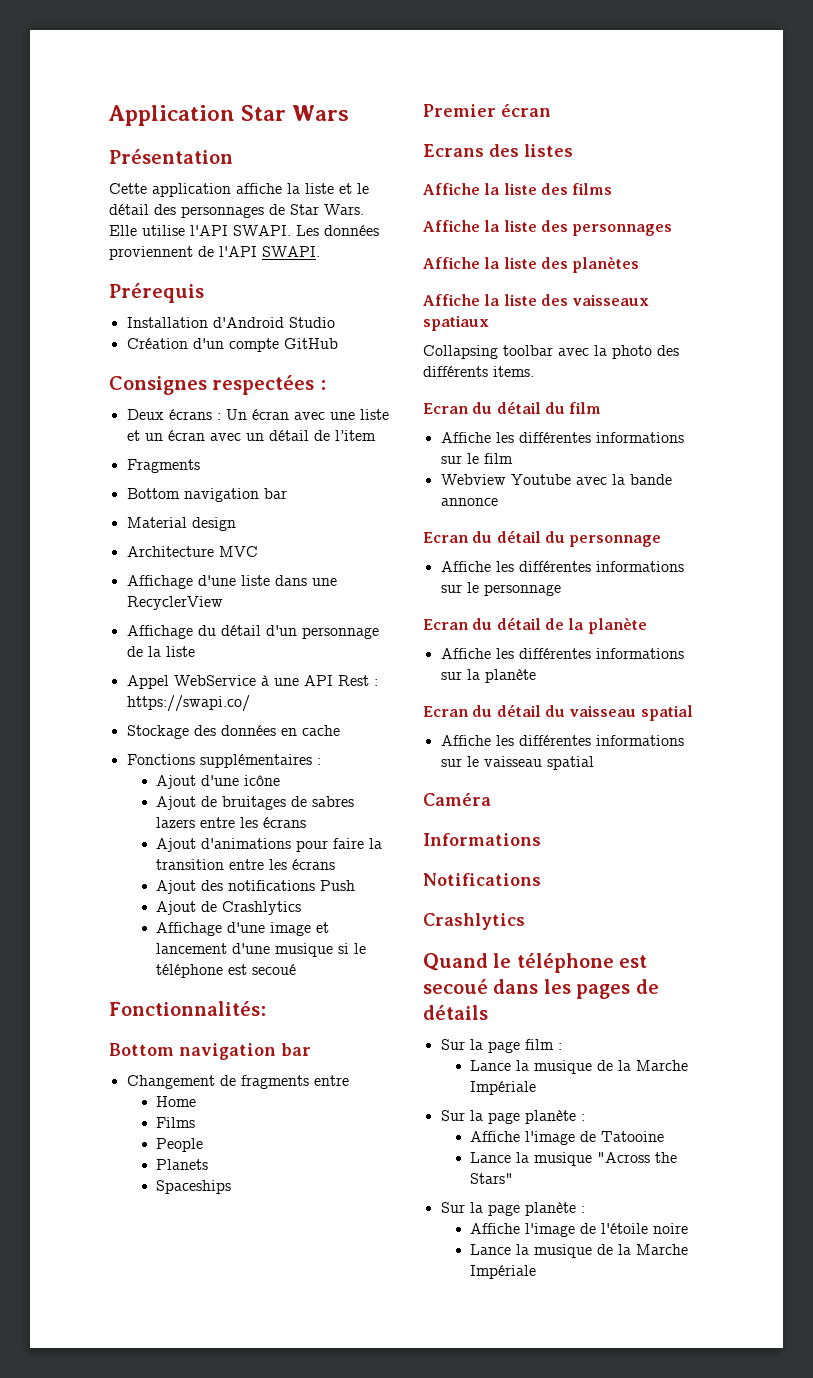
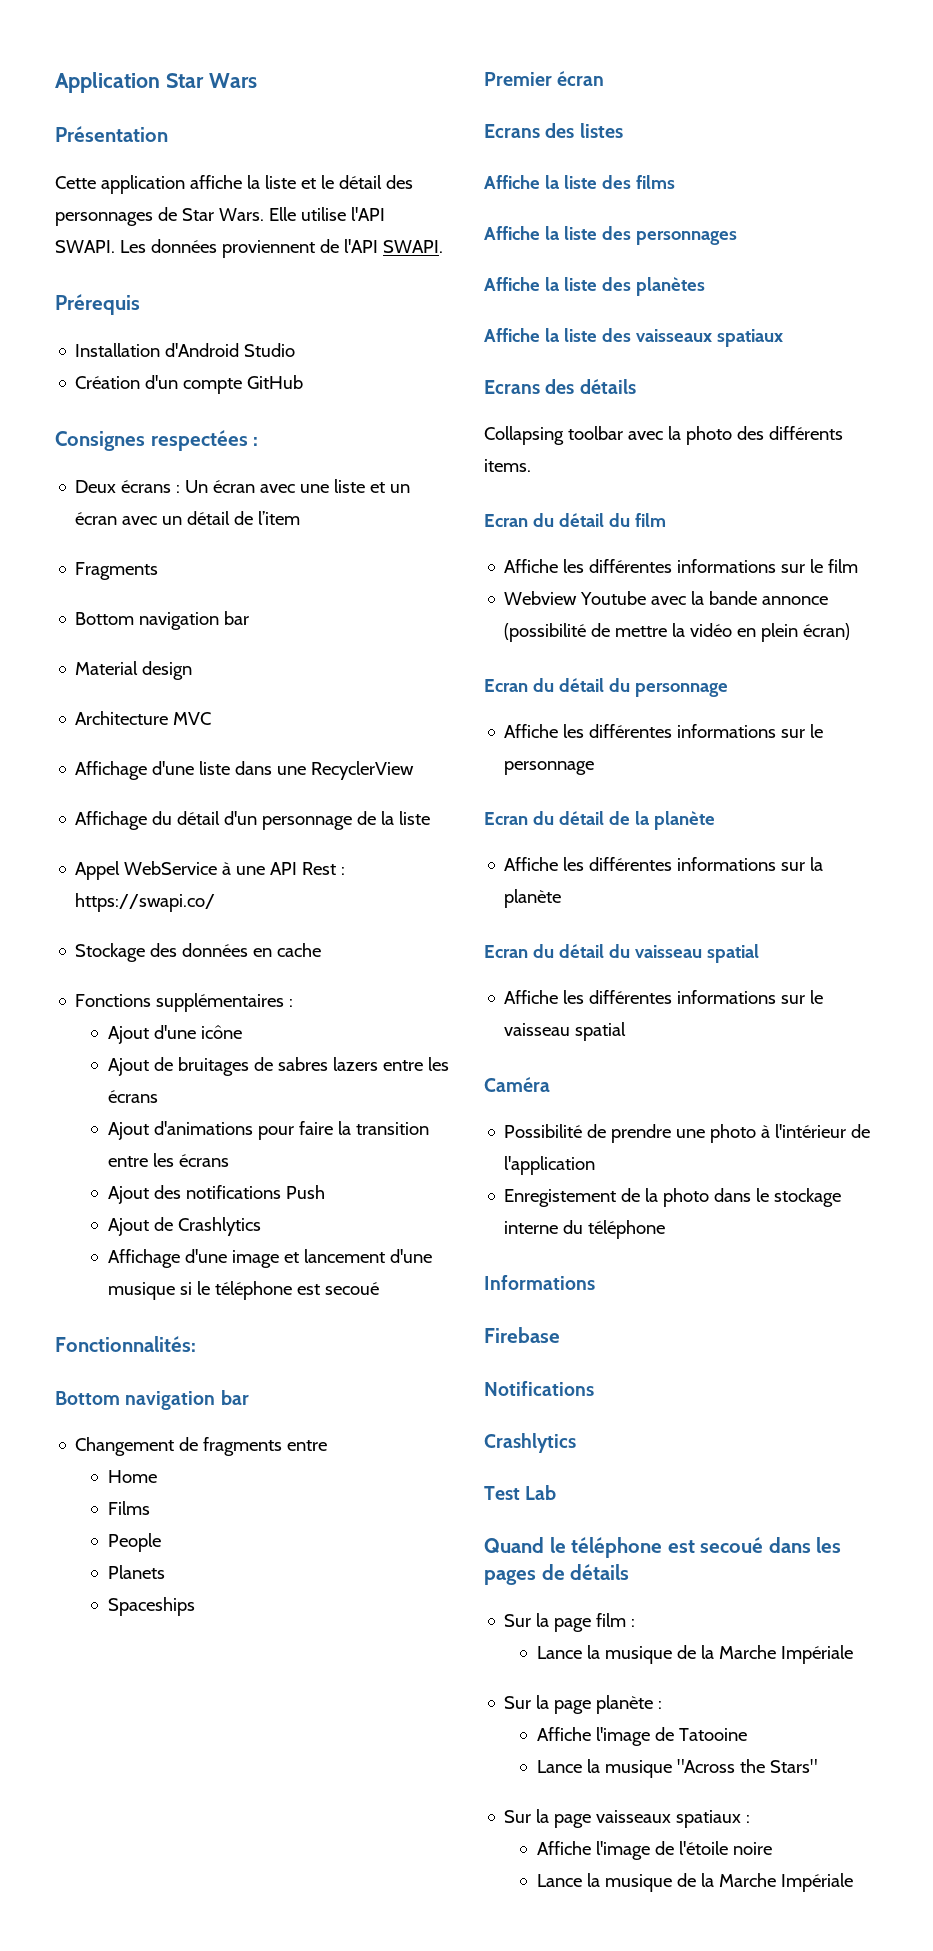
(489, 323) none -> [484,379,636,394] // Ecrans des détails
(498, 502) none -> [504,623,851,642] (possibilité de mettre la vidéo en plein écran)
(491, 799) none -> [504,1124,871,1143] [504,1156,596,1175] [504,1188,842,1207] [504,1220,666,1239] // Possibilité de prendre une photo à l'intérieur de l'application // Enregistement de la photo dans le stockage interne du téléphone
(541, 839) none -> [484,1327,560,1343] // Firebase
(525, 921) none -> [484,1485,557,1500] // Test Lab
[524,1202,576,1216] planète -> [596,1810,742,1828] vaisseaux spatiaux

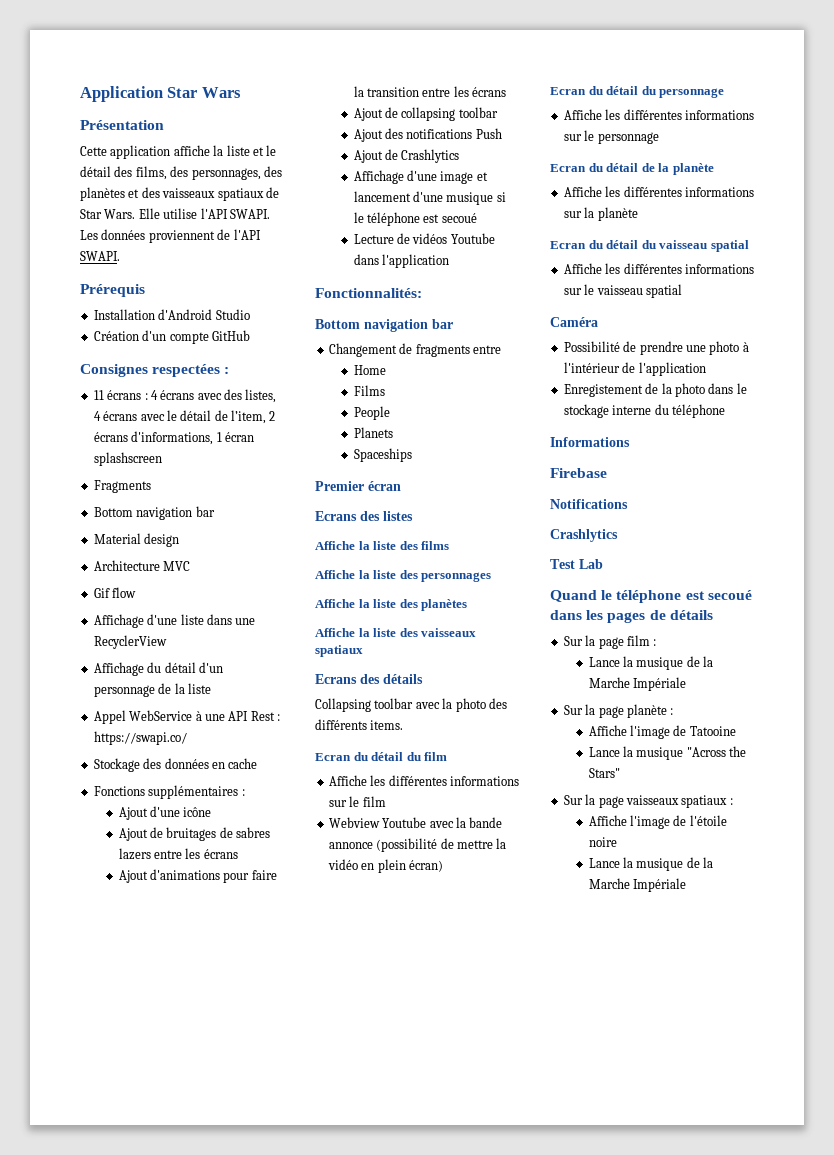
[55,212,153,226] personnages -> [135,166,282,180] [80,187,264,201] films, des personnages, des planètes et des vaisseaux spatiaux
[75,480,117,493] Deux -> [93,390,104,400] 11
[185,479,411,493] [75,511,301,525] Un écran avec une liste et un écran avec un détail de l’item -> [150,389,277,403] [93,410,276,424] [93,431,254,445] [93,452,162,466] 4 écrans avec des listes, 4 écrans avec le détail de l’item, 2 écrans d'informations, 1 écran splashscreen
(212, 718) none -> [93,587,137,598] // Gif flow
(229, 1160) none -> [353,107,498,121] // Ajout de collapsing toolbar
(379, 1288) none -> [353,233,495,244] [353,254,450,268] // Lecture de vidéos Youtube dans l'application

